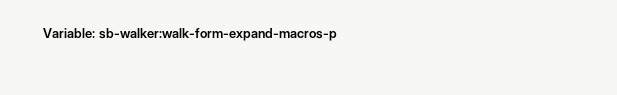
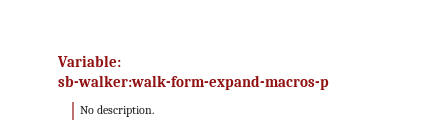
(337, 34) none -> [79,105,155,117] // No description.

